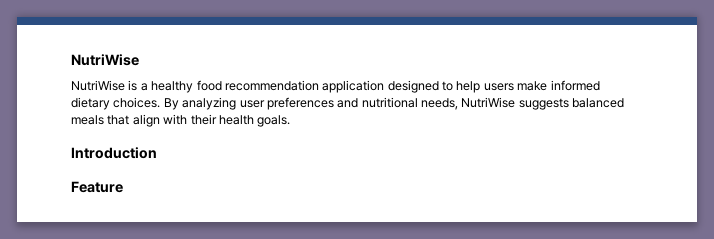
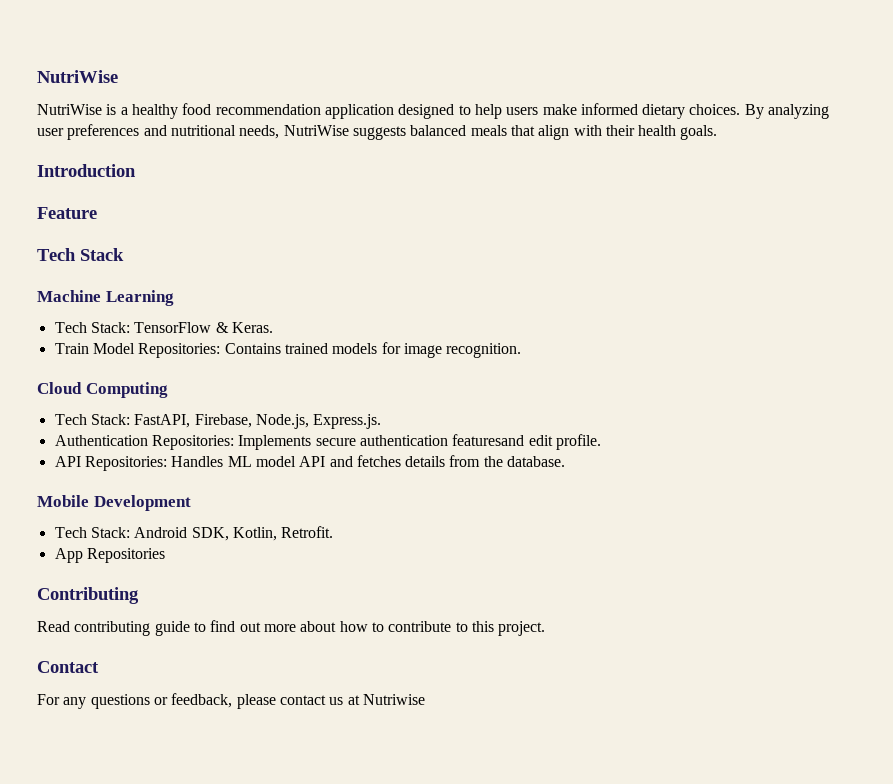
(123, 187) none -> [37,248,124,261] [37,290,174,306] [54,322,273,333] [54,342,522,358] [37,382,168,398] [54,414,382,429] [54,434,601,450] [54,455,566,471] [37,495,191,511] [54,526,334,541] [54,548,165,563] [37,587,139,604] [37,620,546,636] [37,661,99,673] [37,693,425,709] // Tech Stack // Machine Learning // Tech Stack: TensorFlow & Keras. // Train Model Repositories: Contains trained models for image recognition. // Cloud Computing // Tech Stack: FastAPI, Firebase, Node.js, Express.js. // Authentication Repositories: Implements secure authentication featuresand edit profile. // API Repositories: Handles ML model API and fetches details from the database. // Mobile Development // Tech Stack: Android SDK, Kotlin, Retrofit. // App Repositories // Contributing // Read contributing guide to find out more about how to contribute to this project. // Contact // For any questions or feedback, please contact us at Nutriwise

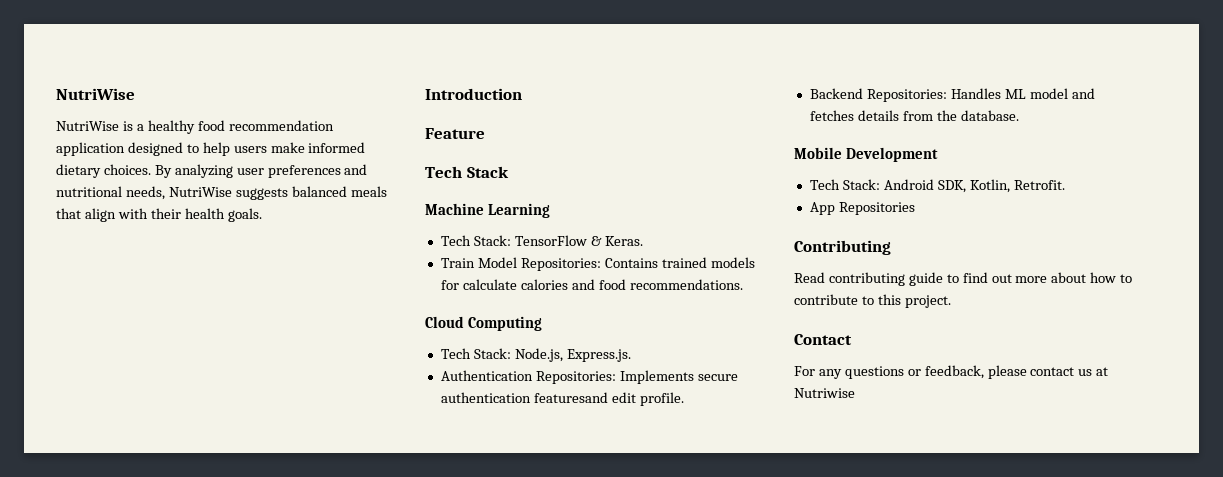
[403,343,522,358] image recognition. -> [462,279,743,290] calculate calories and food recommendations.
[134,414,252,428] FastAPI, Firebase, -> (511, 353) none
[54,456,81,467] API -> [809,88,863,99] Backend
[299,456,326,467] API -> (1068, 93) none

